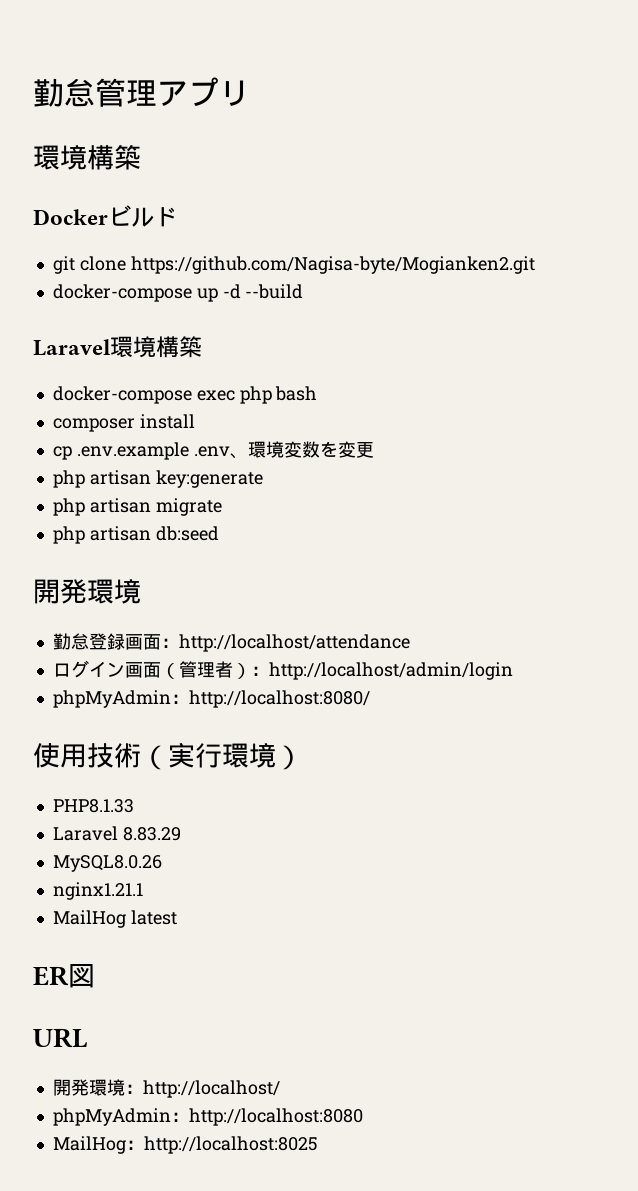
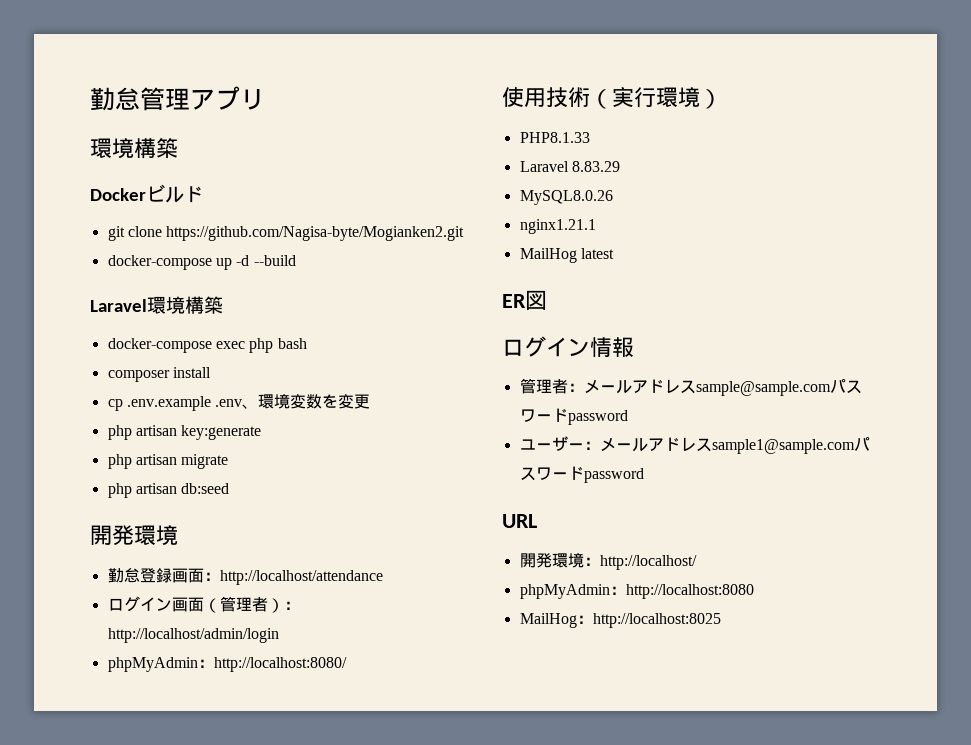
(95, 976) none -> [502,336,634,357] [519,378,862,396] [519,408,628,425] [519,436,870,454] [519,466,644,483] // ログイン情報 // 管理者：メールアドレスsample@sample.comパスワードpassword // ユーザー：メールアドレスsample1@sample.comパスワードpassword

